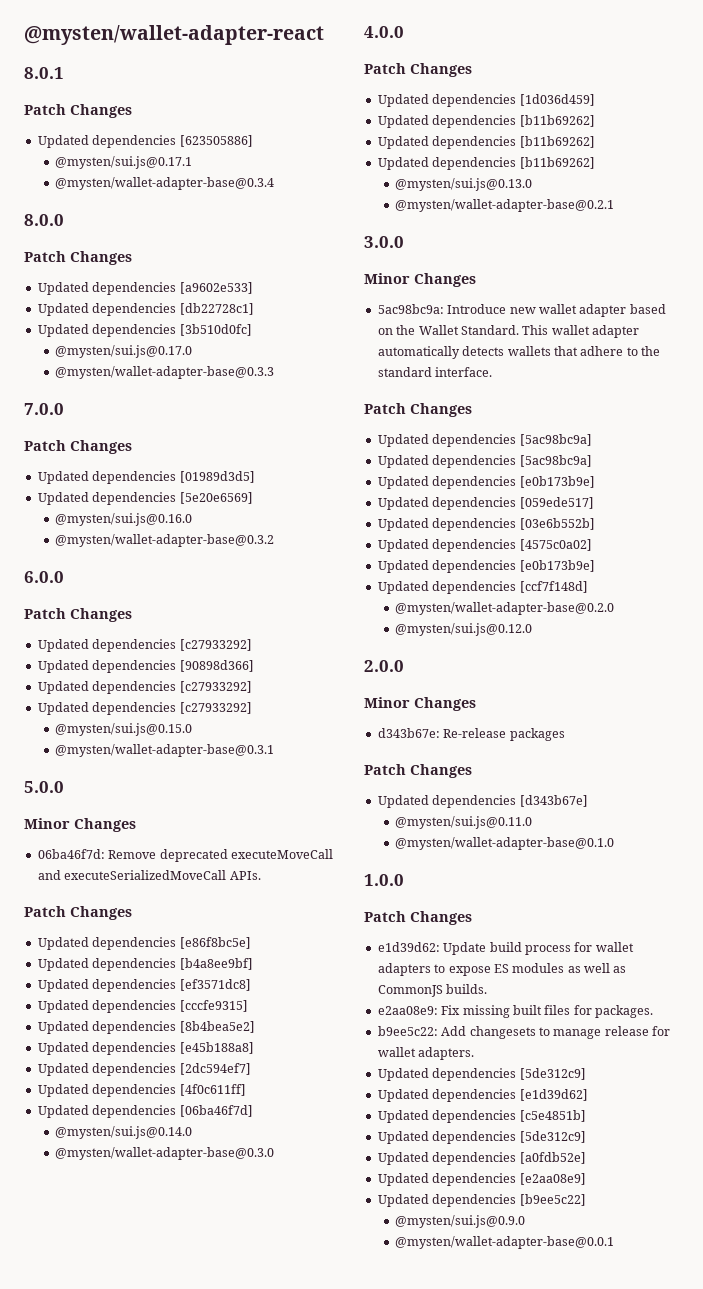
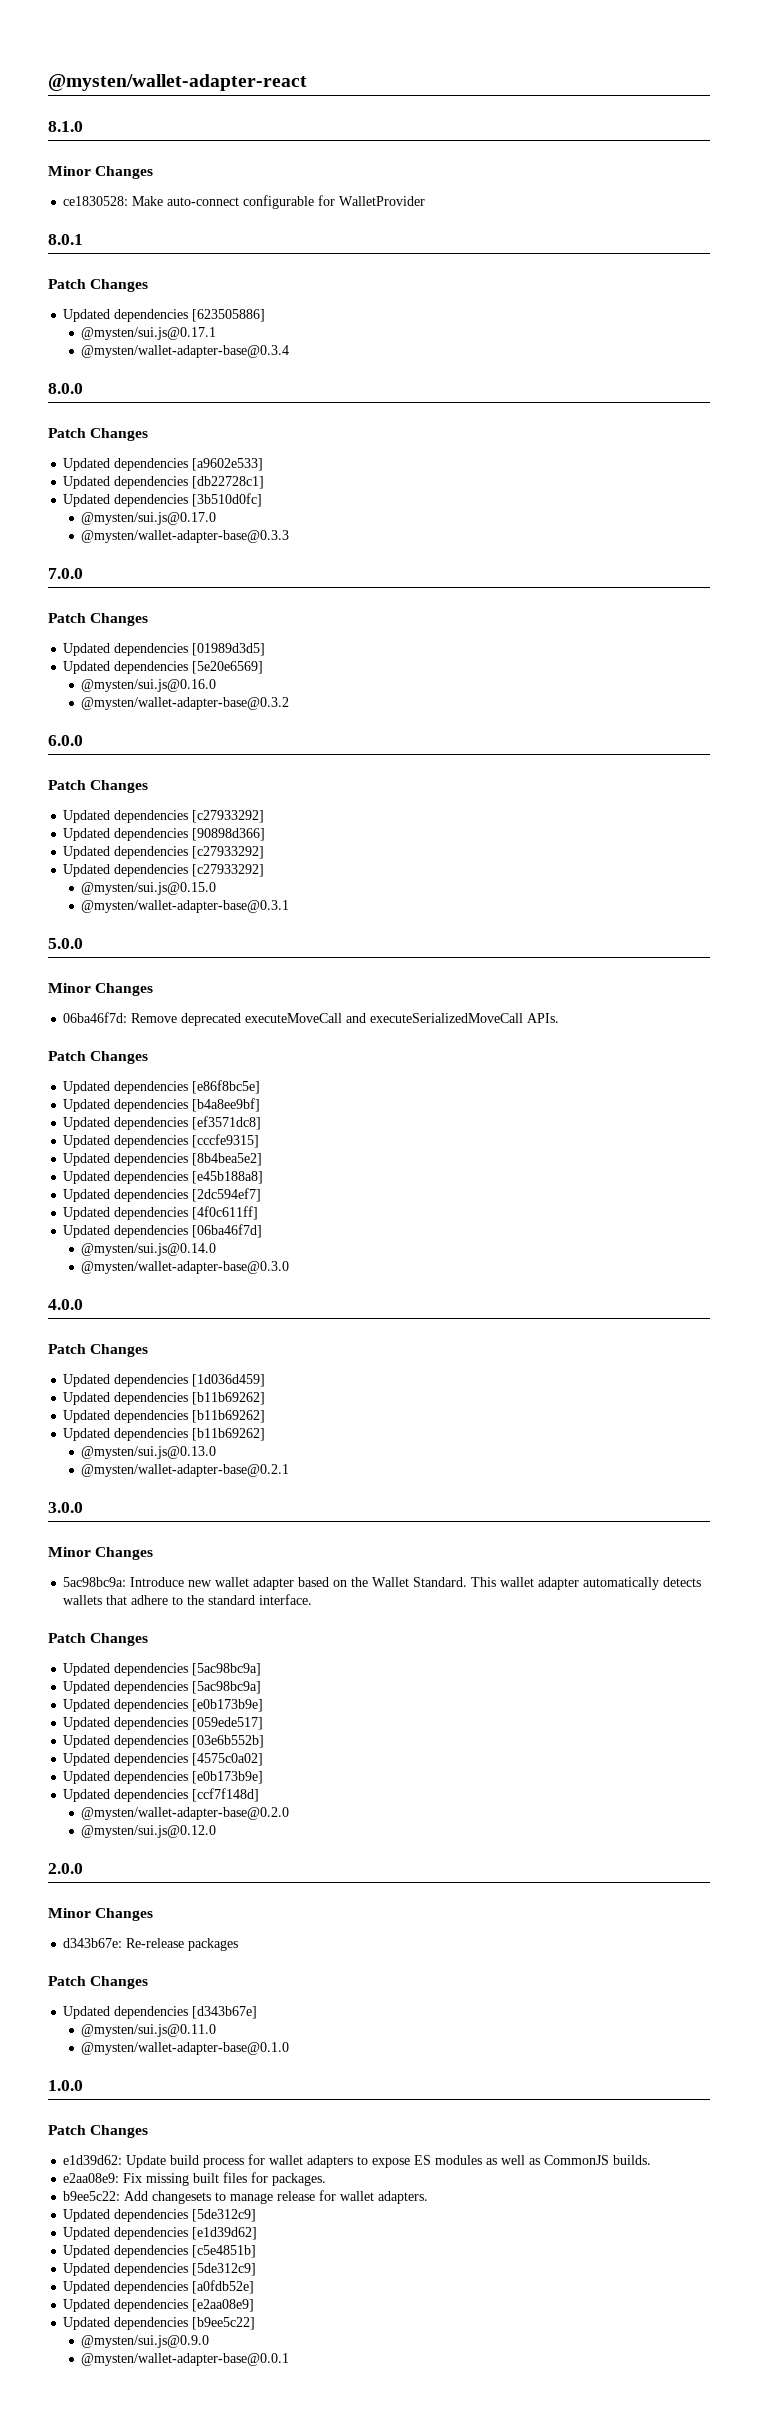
(324, 35) none -> [48,121,83,132] [48,166,154,179] [63,195,426,209] // 8.1.0 // Minor Changes // ce1830528: Make auto-connect configurable for WalletProvider

